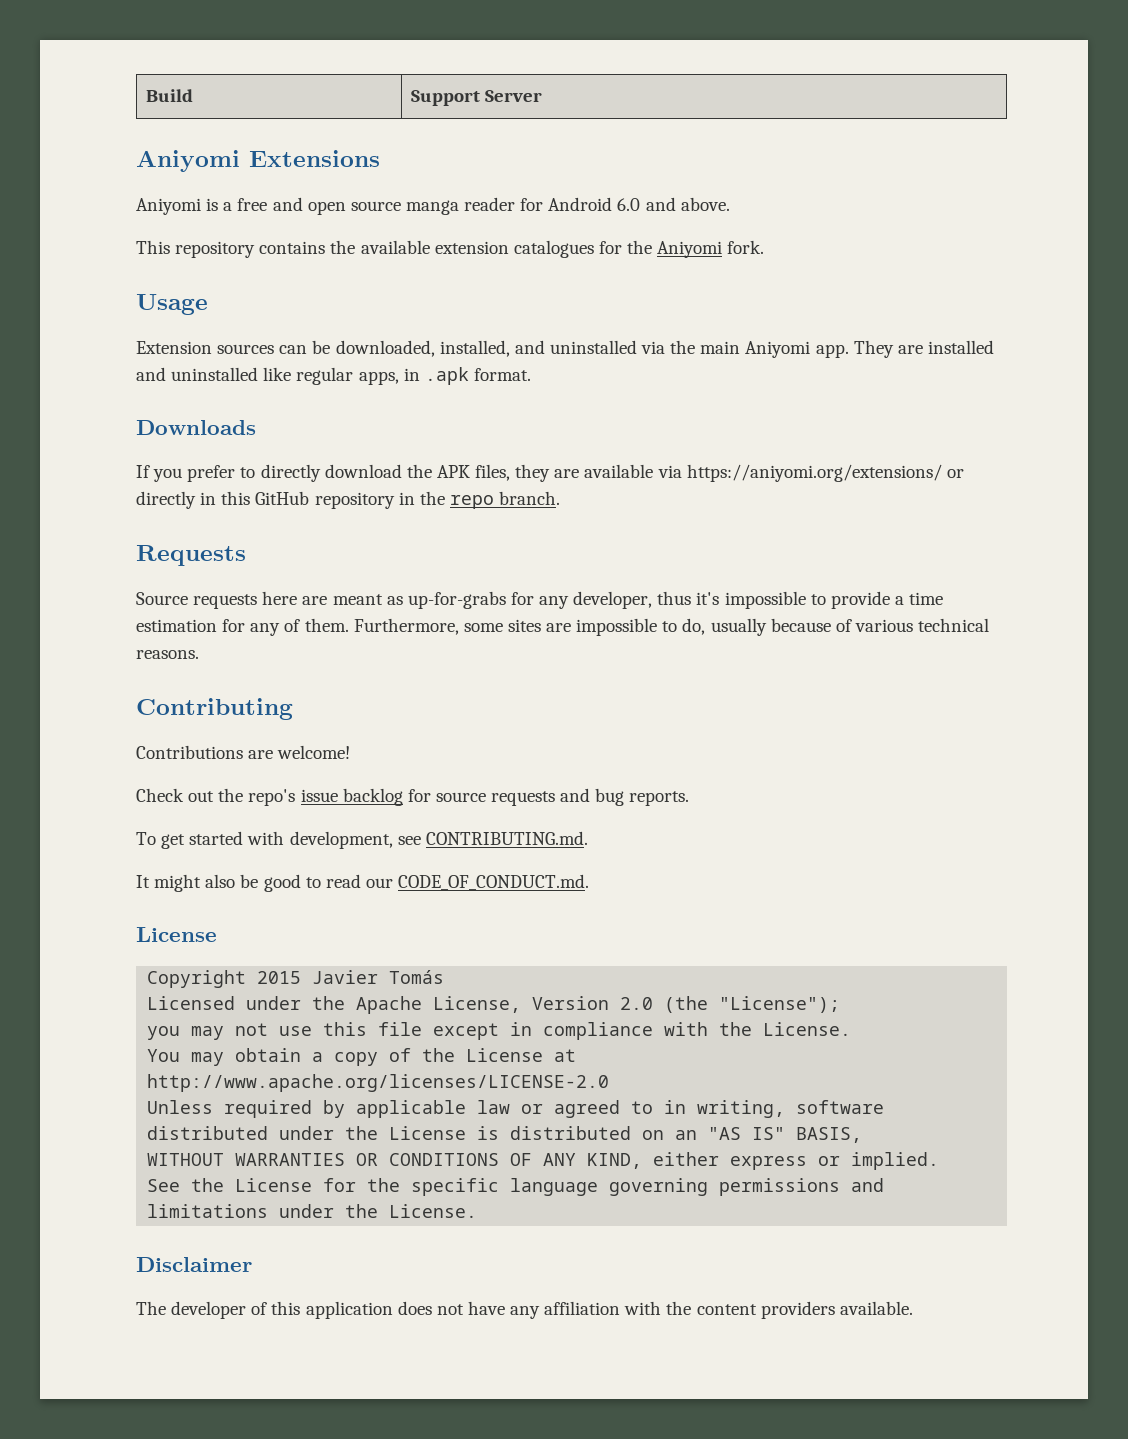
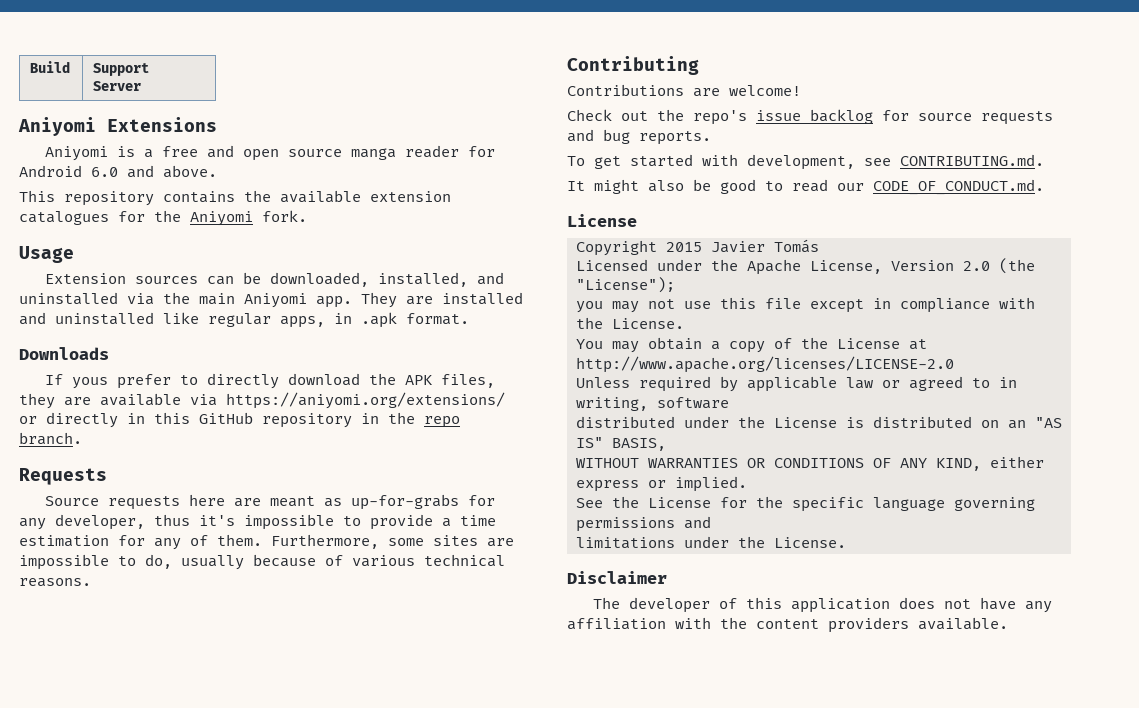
[153,468,183,482] you -> [71,377,108,389] yous

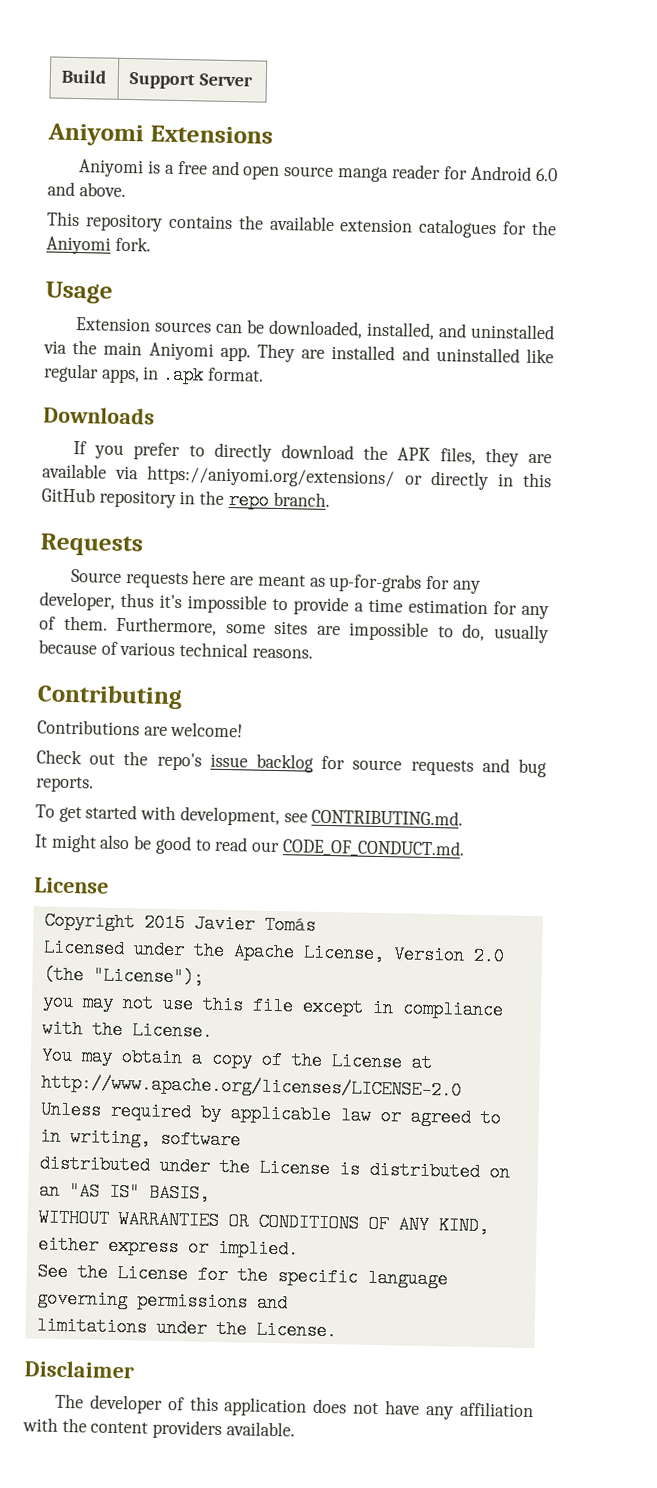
[71,377,108,389] yous -> [94,444,125,459] you

